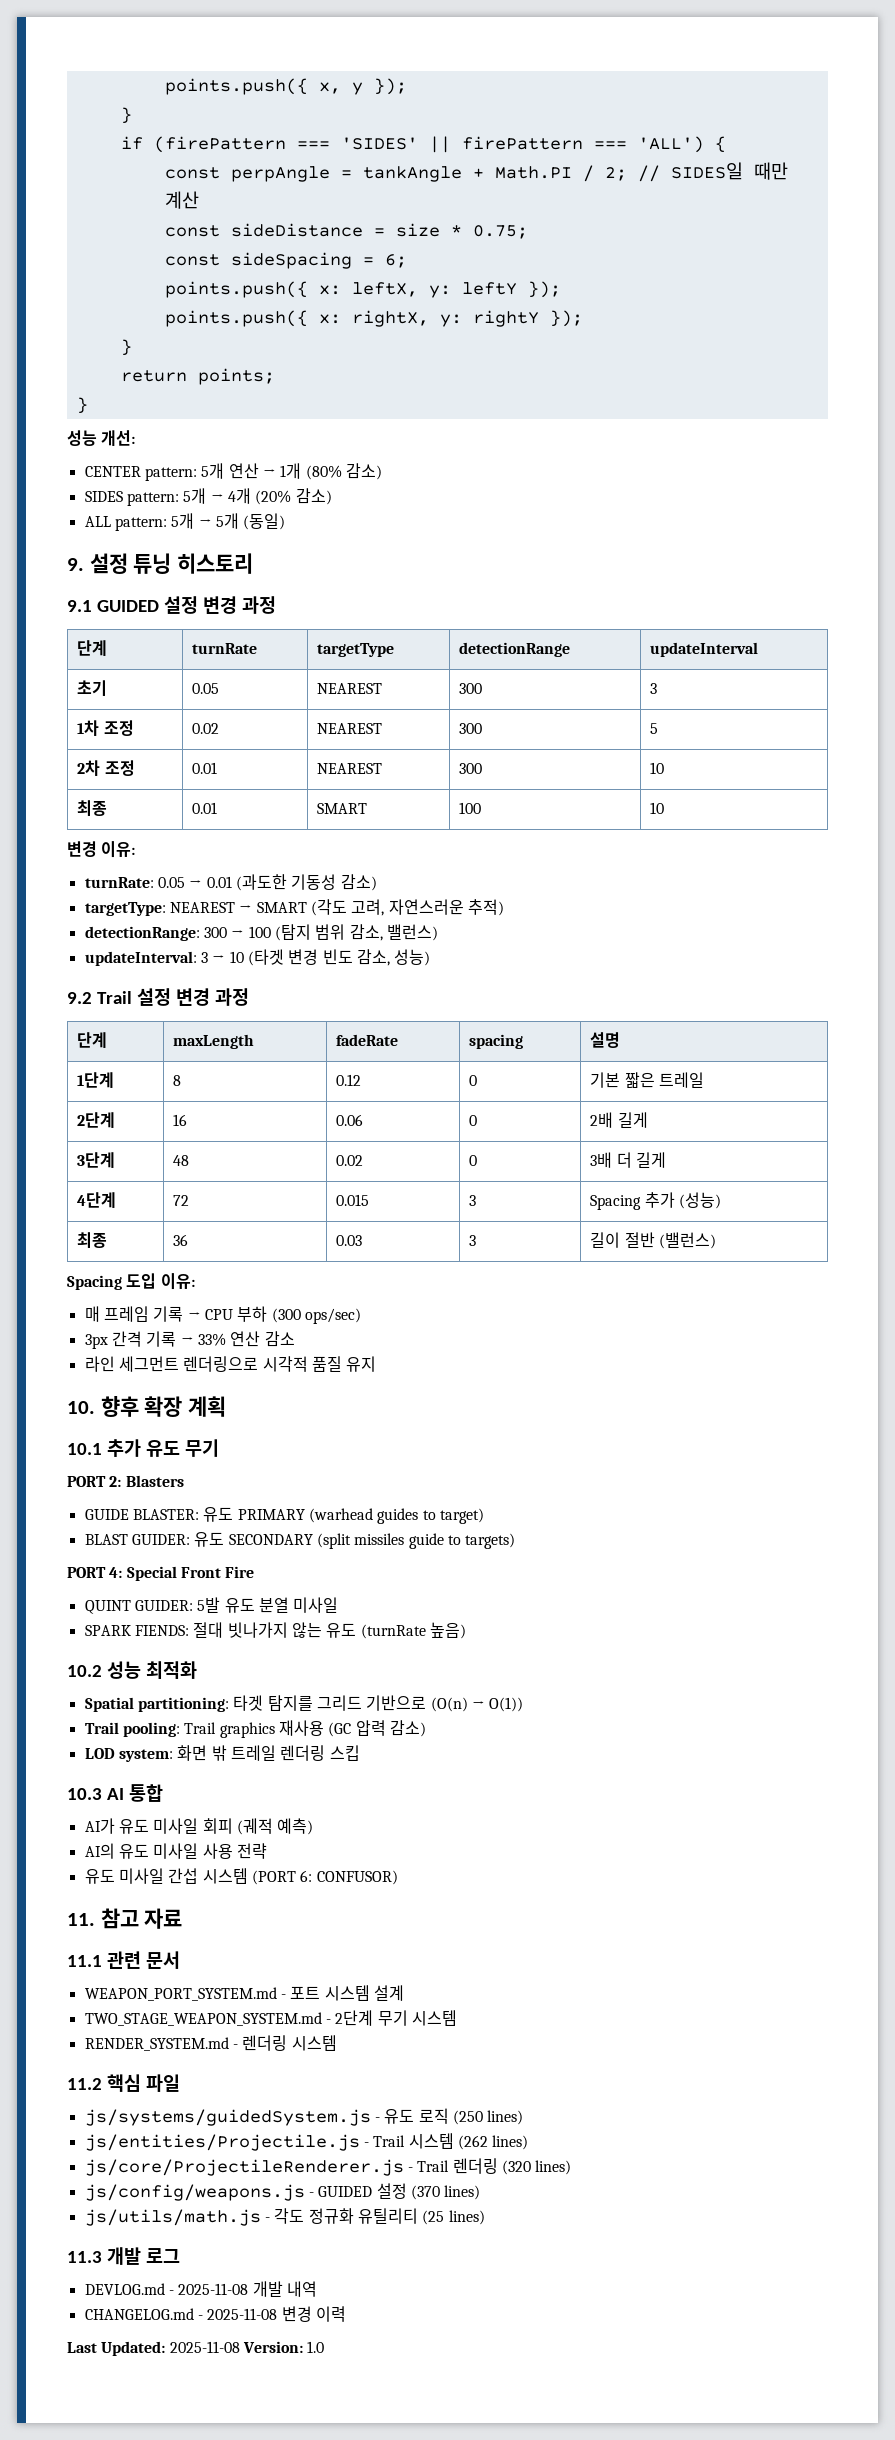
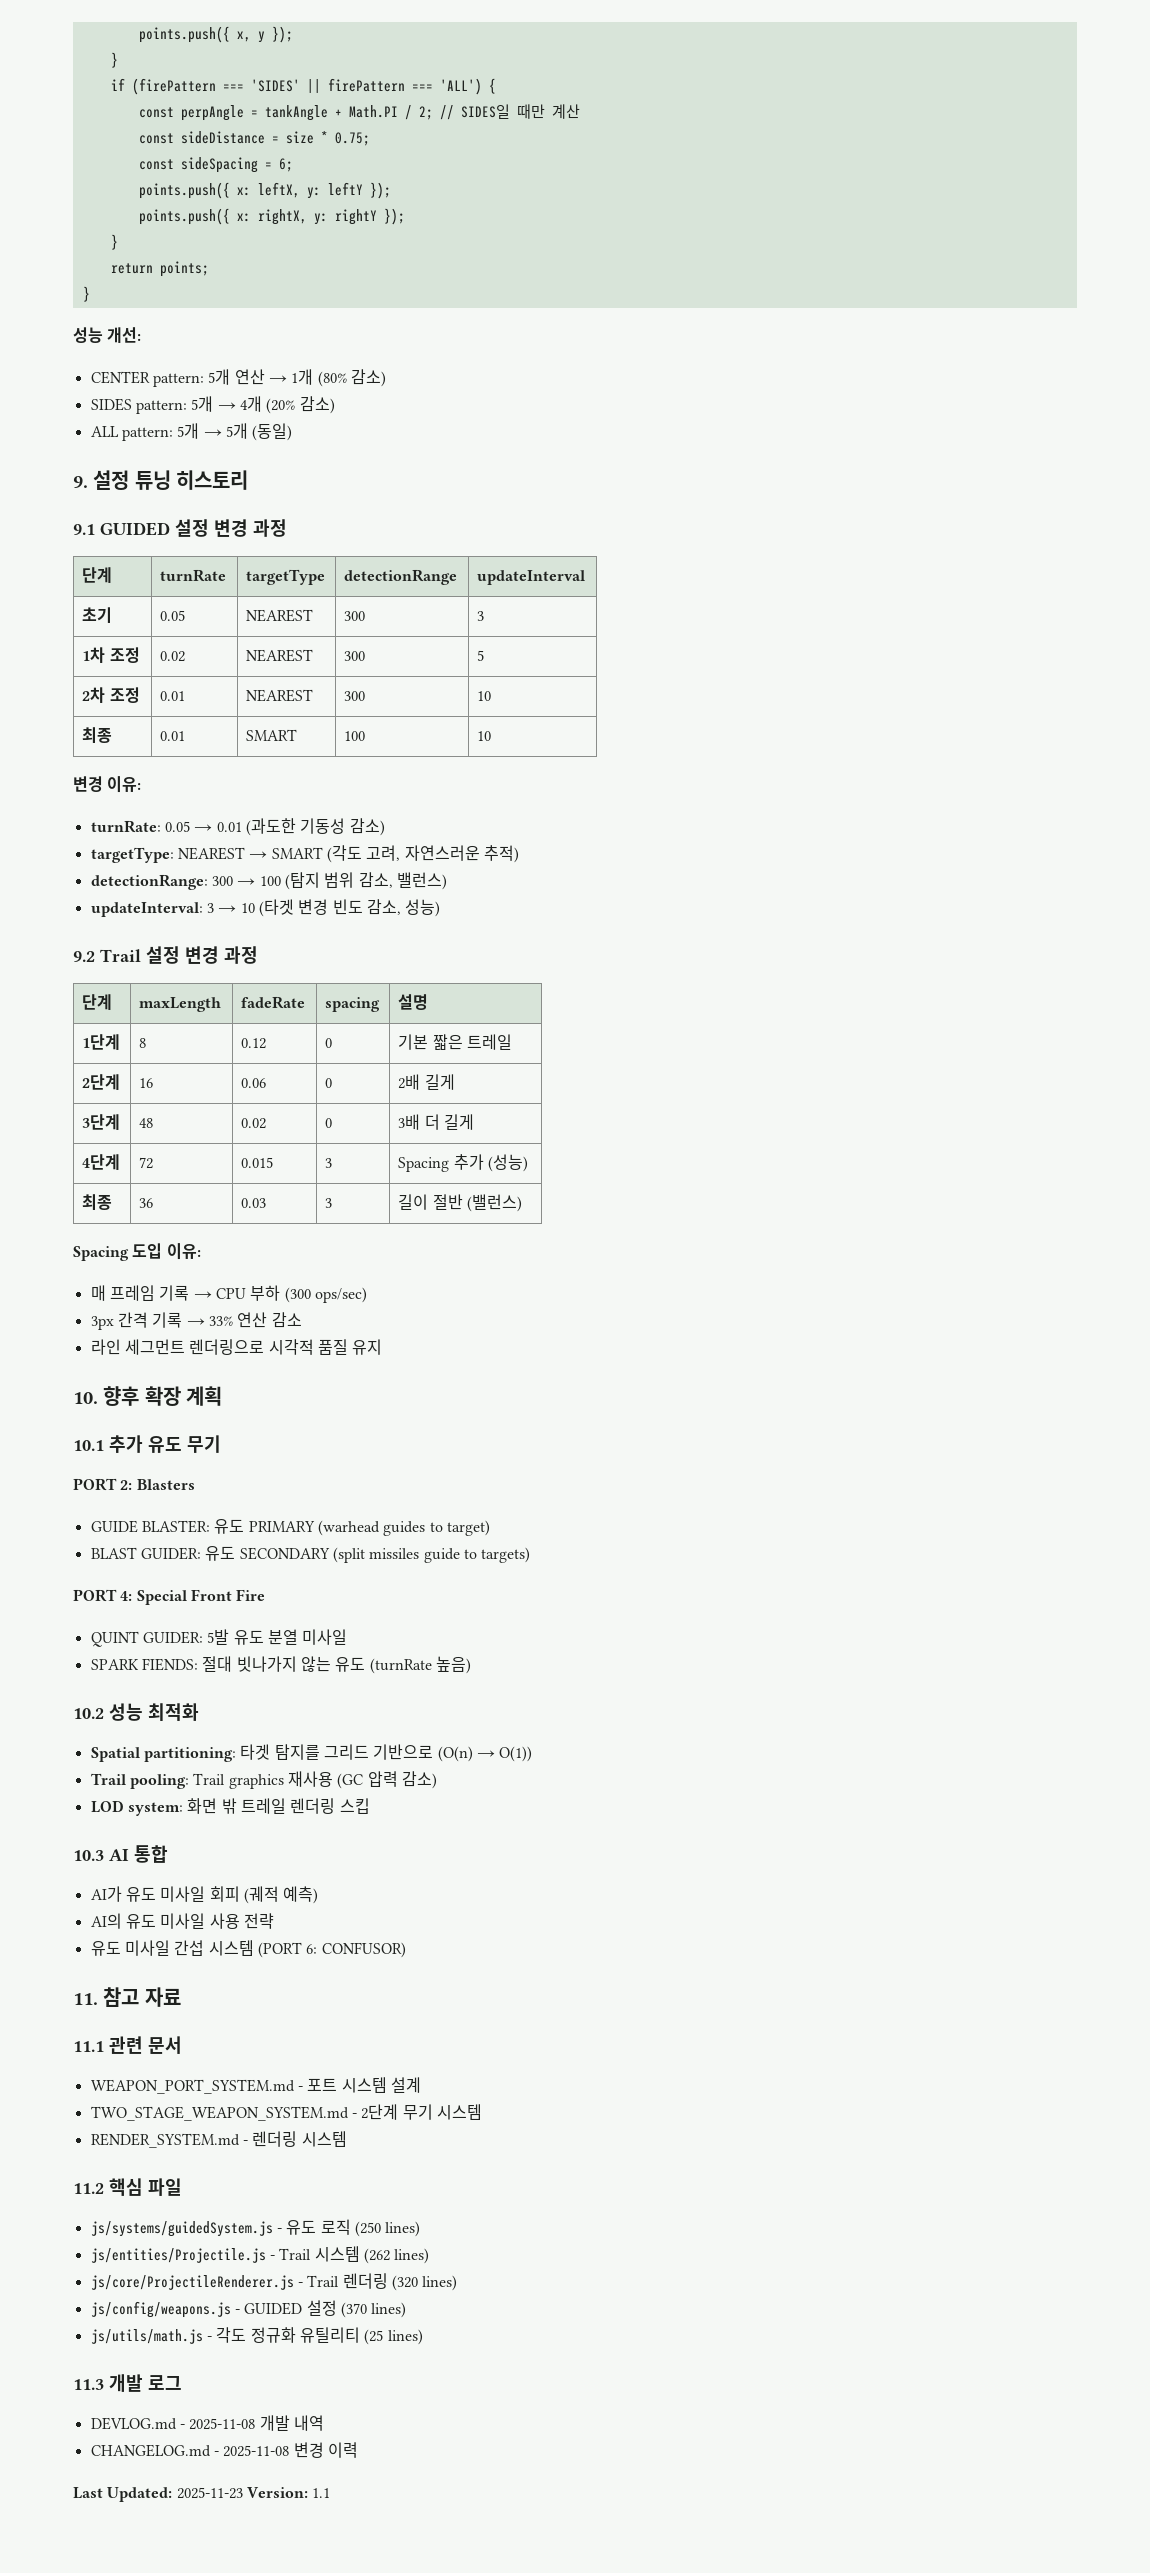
[169,2341,325,2353] 2025-11-08 Version: 1.0 -> [176,2487,331,2499] 2025-11-23 Version: 1.1

